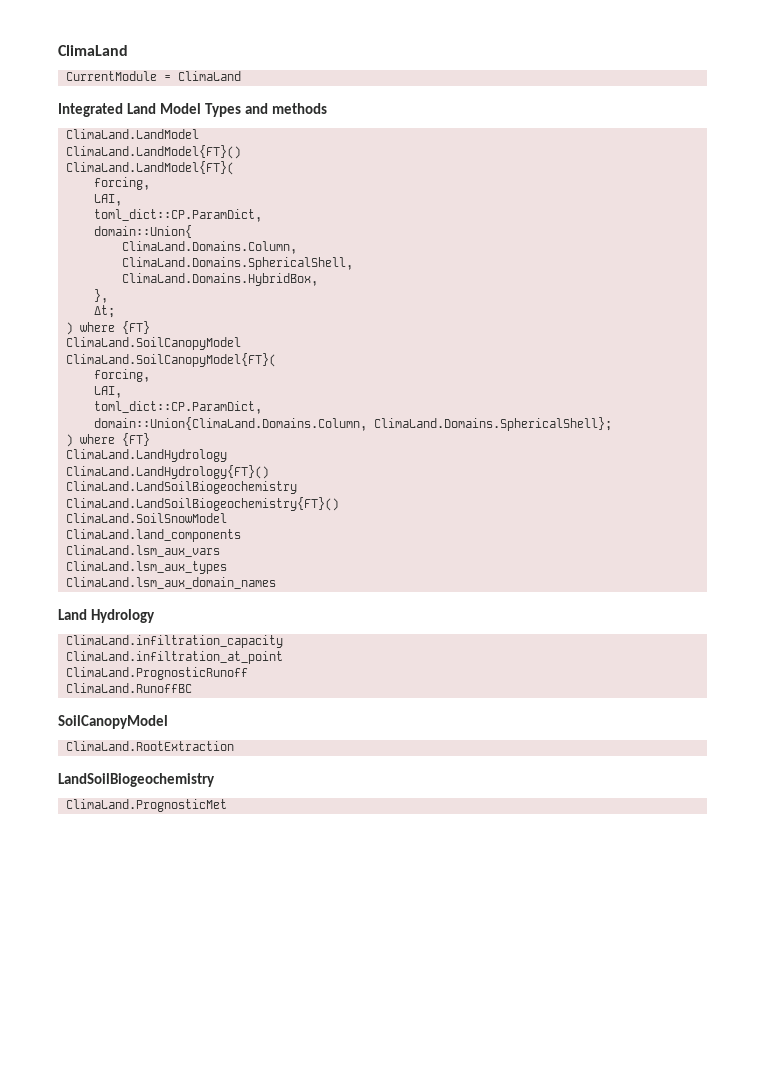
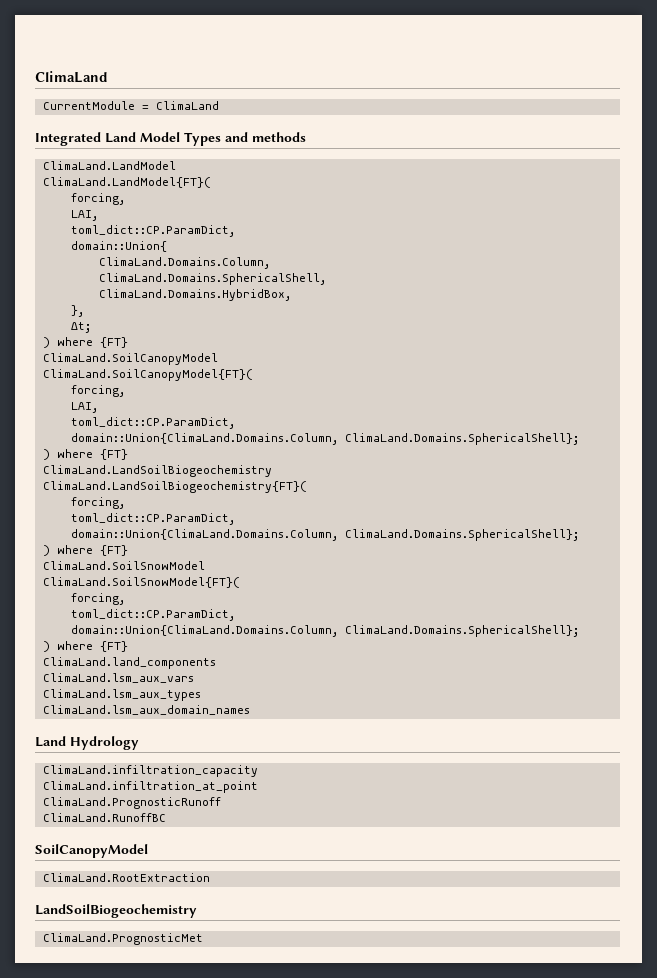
[65,145,241,159] // ClimaLand.LandModel{FT}() -> (176, 165) none
[65,449,227,462] [65,465,269,479] // ClimaLand.LandHydrology // ClimaLand.LandHydrology{FT}() -> (128, 454) none
[65,497,339,511] [65,513,227,523] ClimaLand.LandSoilBiogeochemistry{FT}() // ClimaLand.SoilSnowModel -> [42,481,307,493] [70,497,125,509] [70,513,235,525] [70,529,579,541] [42,545,128,556] [42,561,205,570] [42,577,240,588] [70,593,125,605] [70,609,235,621] [70,625,579,637] [42,641,128,652] ClimaLand.LandSoilBiogeochemistry{FT}( // forcing, // toml_dict::CP.ParamDict, // domain::Union{ClimaLand.Domains.Column, ClimaLand.Domains.SphericalShell}; // ) where {FT} // ClimaLand.SoilSnowModel // ClimaLand.SoilSnowModel{FT}( // forcing, // toml_dict::CP.ParamDict, // domain::Union{ClimaLand.Domains.Column, ClimaLand.Domains.SphericalShell}; // ) where {FT}

